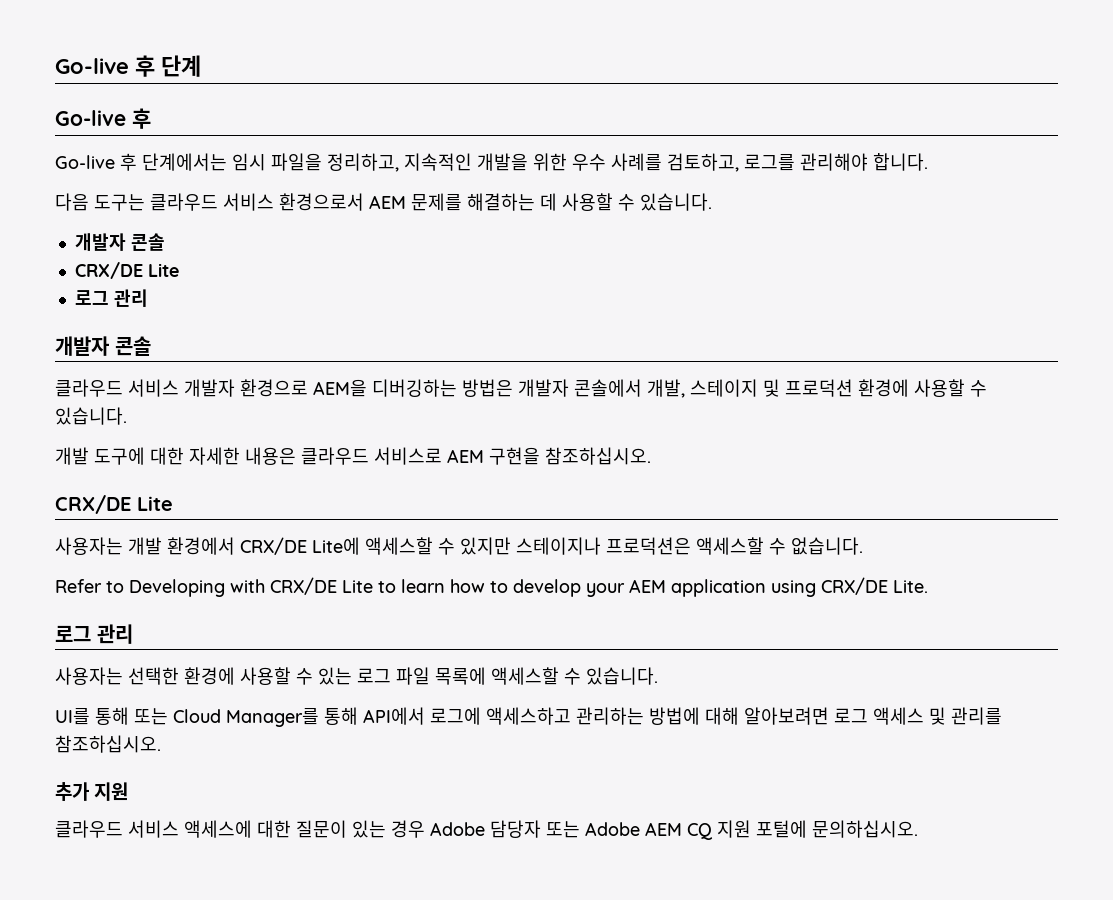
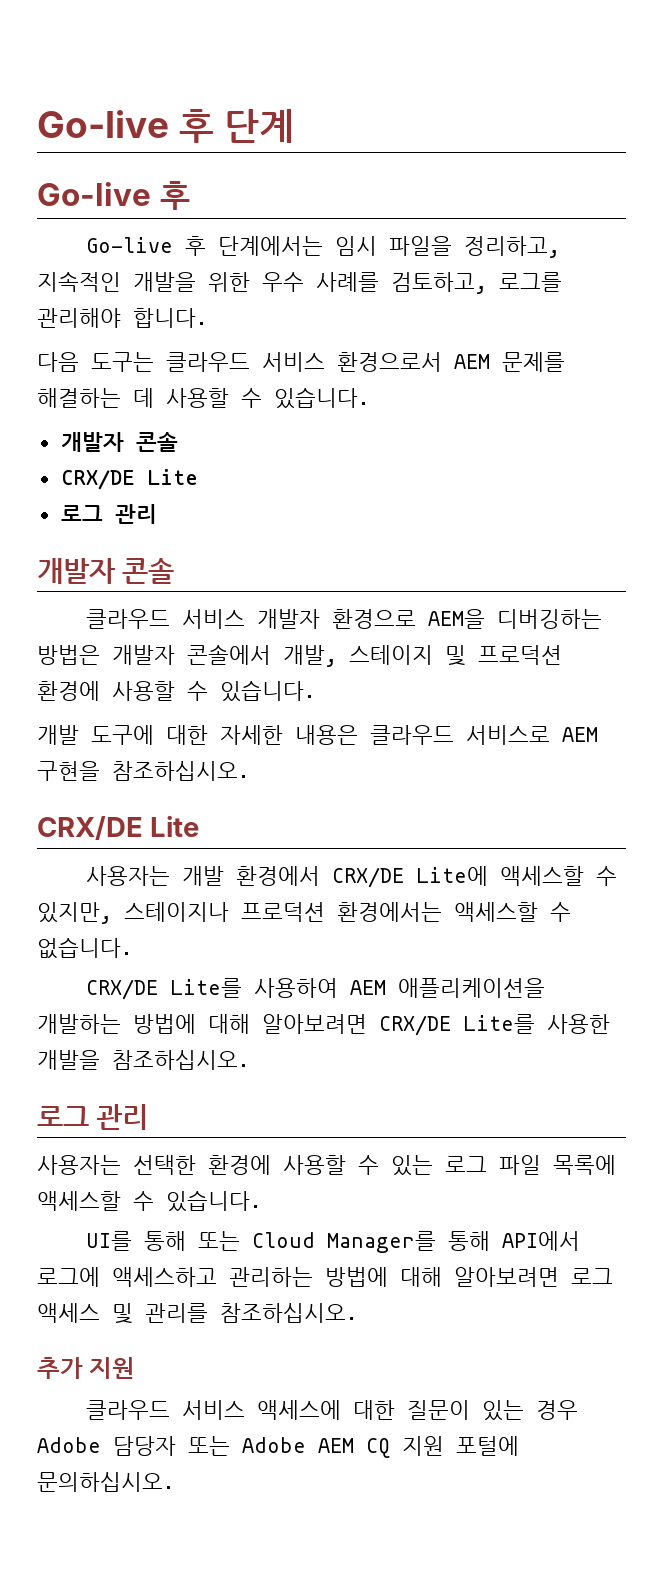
[460,537,691,555] 있지만 스테이지나 프로덕션은 -> [37,902,442,924] 있지만, 스테이지나 프로덕션 환경에서는
[55,577,928,597] Refer to Developing with CRX/DE Lite to learn how to develop your AEM application using CRX/DE Lite. -> [85,978,545,1000] [37,1014,610,1036] [37,1050,249,1070] CRX/DE Lite를 사용하여 AEM 애플리케이션을 개발하는 방법에 대해 알아보려면 CRX/DE Lite를 사용한 개발을 참조하십시오.

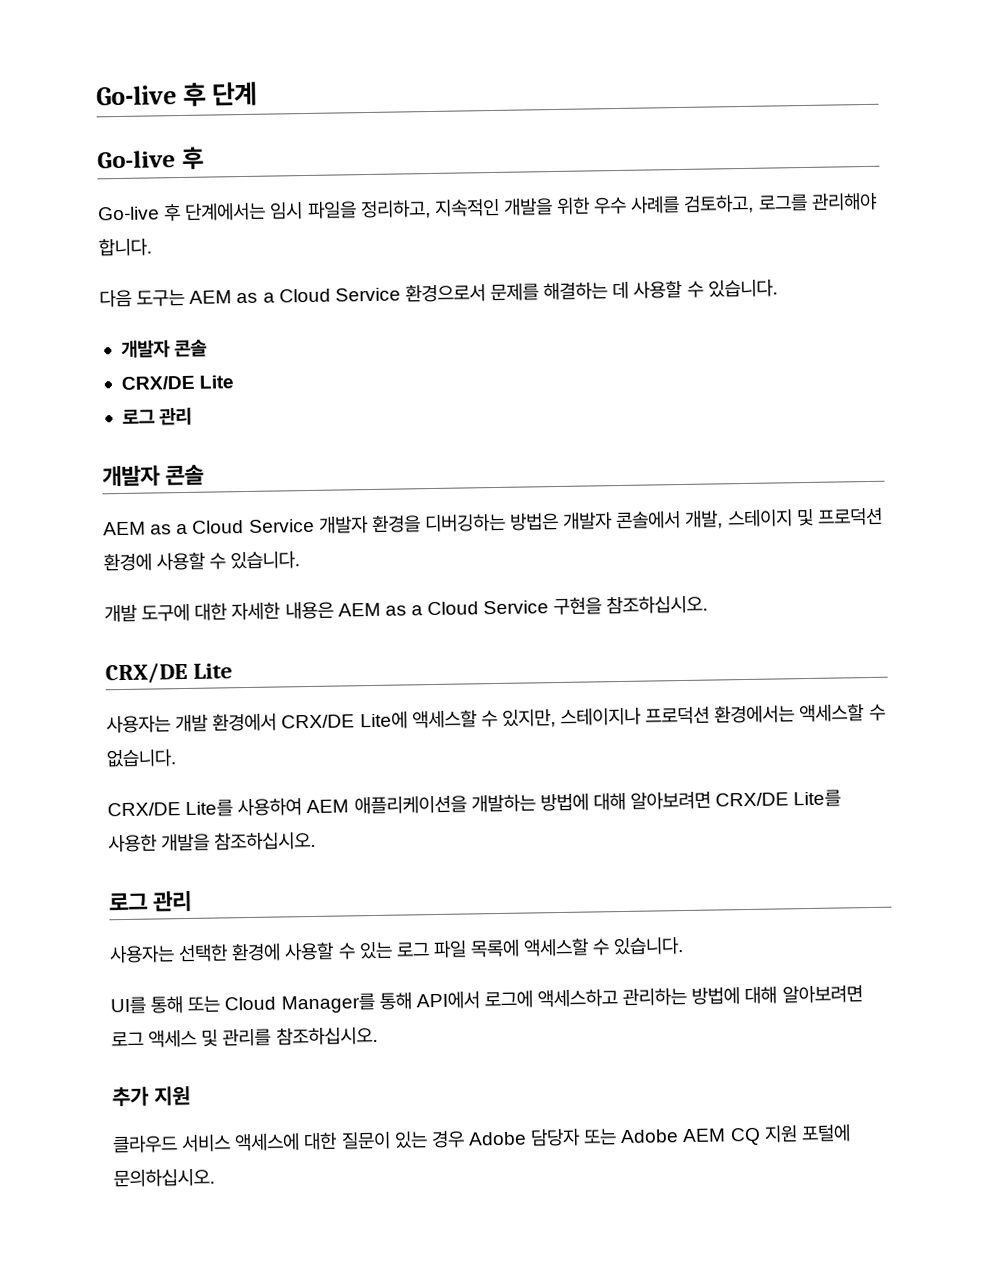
[166,352,490,372] 클라우드 서비스 환경으로서 AEM -> [189,283,486,304] AEM as a Cloud Service 환경으로서
[85,609,485,629] 클라우드 서비스 개발자 환경으로 AEM을 -> [103,514,421,536] AEM as a Cloud Service 개발자 환경을
[370,725,598,745] 클라우드 서비스로 AEM -> [337,600,550,617] AEM as a Cloud Service

